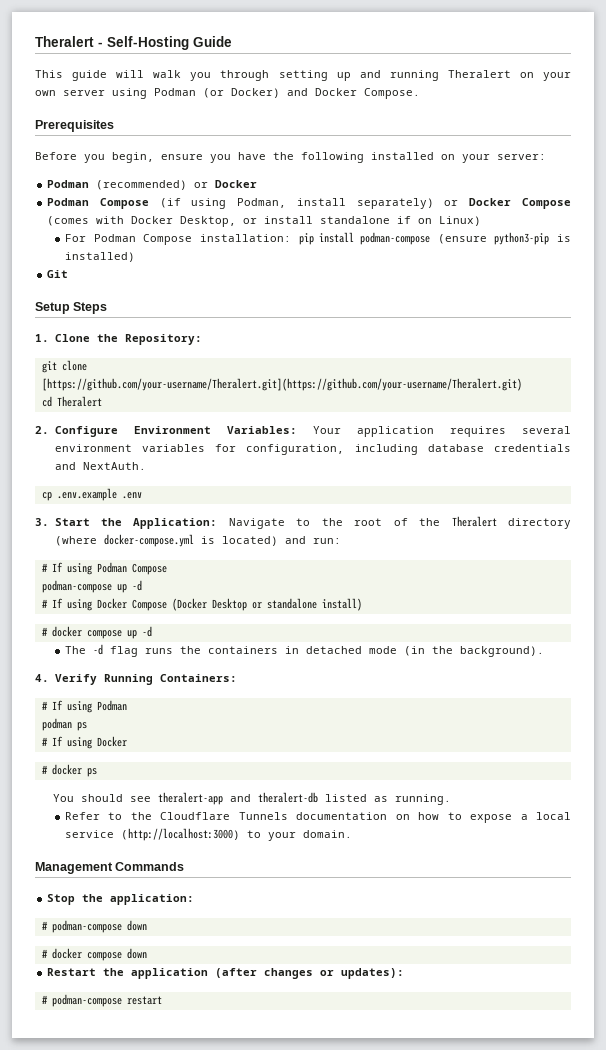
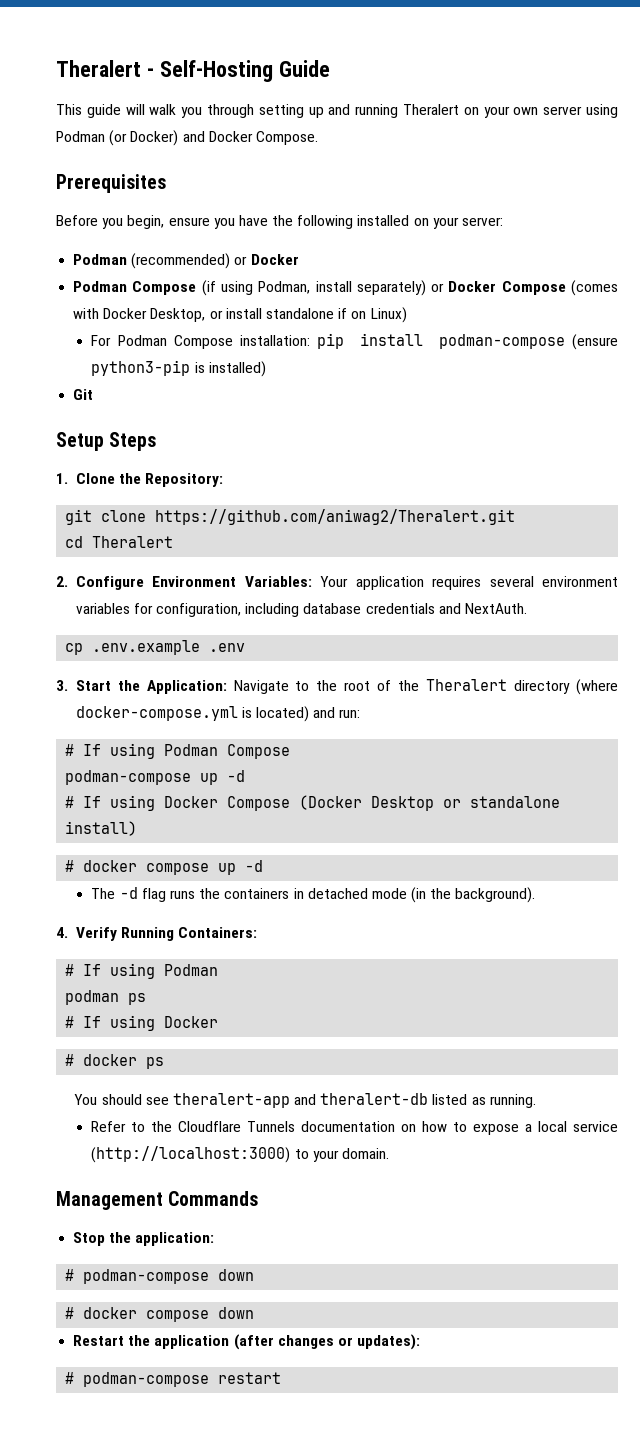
[41,378,522,391] [https://github.com/your-username/Theralert.git](https://github.com/your-username/Theralert.git) -> [155,509,516,525] https://github.com/aniwag2/Theralert.git

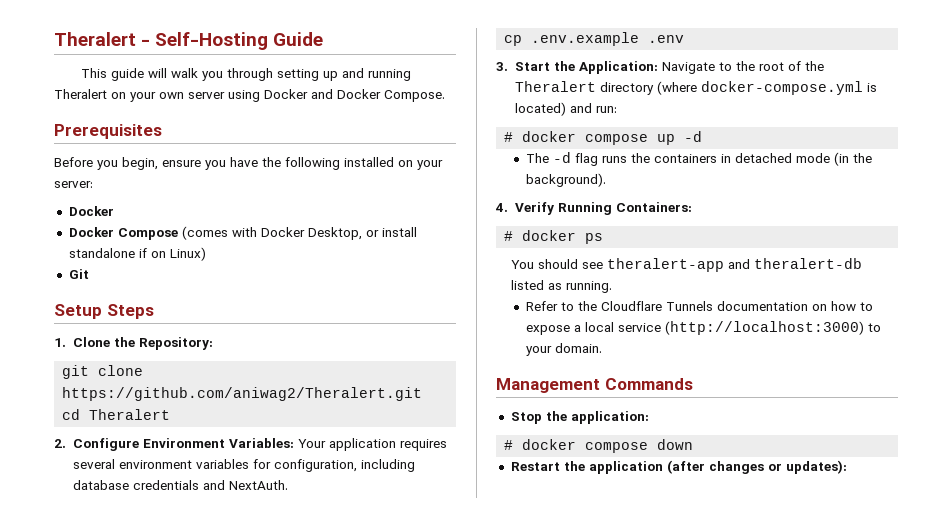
[56,130,179,146] Podman (or Docker) -> [264,89,308,99] Docker
[73,253,299,269] [73,280,445,296] Podman (recommended) or Docker // Podman Compose (if using Podman, install separately) or -> [68,206,114,216] Docker //
[91,333,618,350] [91,360,266,377] // For Podman Compose installation: pip install podman-compose (ensure python3-pip is installed) -> (206, 254) none
[65,743,291,759] [65,770,246,785] [65,795,561,811] [65,821,138,836] // # If using Podman Compose // podman-compose up -d // # If using Docker Compose (Docker Desktop or standalone install) -> (617, 109) none
[65,963,219,979] [65,990,147,1005] [65,1015,219,1031] // # If using Podman // podman ps // # If using Docker -> (692, 207) none
[65,1269,255,1284] // # podman-compose down -> (649, 417) none
[65,1372,282,1387] // # podman-compose restart -> (847, 467) none

